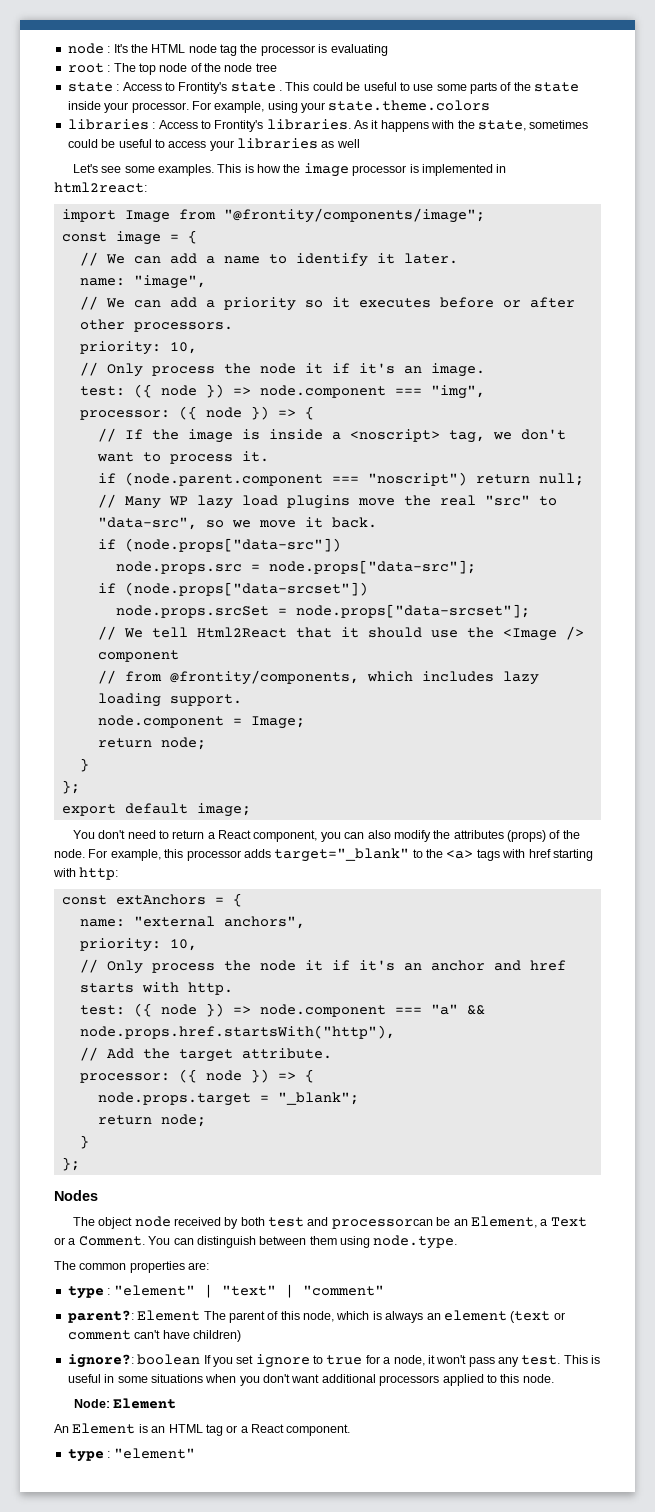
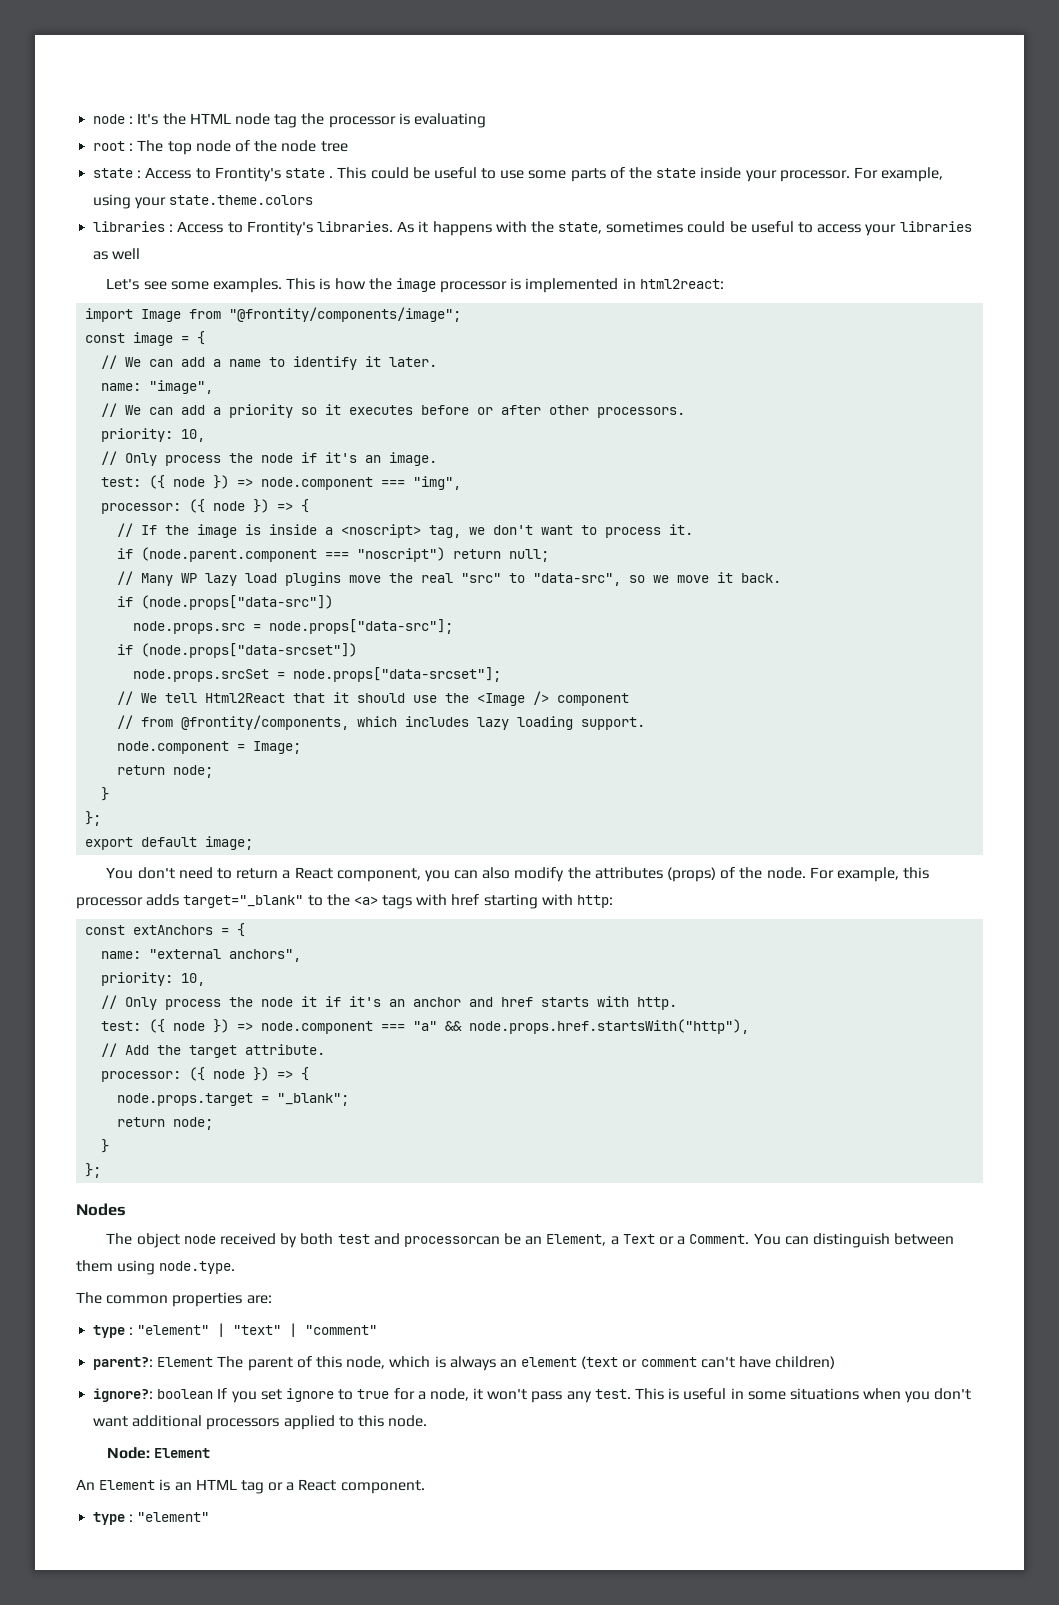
[304,363,323,374] it -> (294, 458) none

